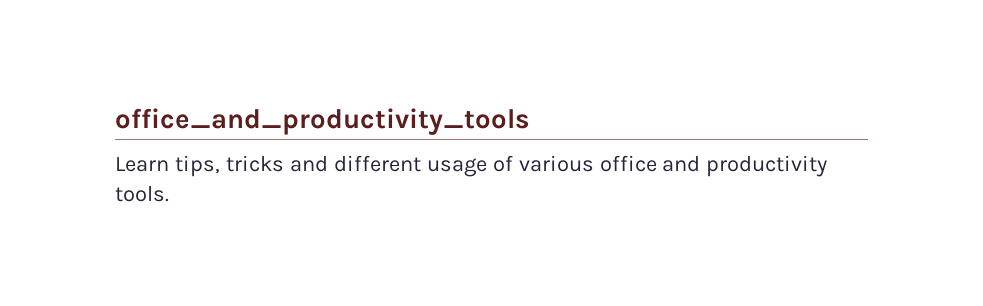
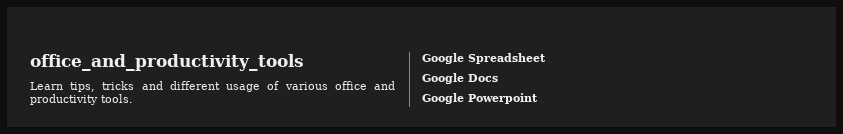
(169, 194) none -> [422,53,546,64] [422,73,498,84] [422,93,538,104] // Google Spreadsheet // Google Docs // Google Powerpoint

